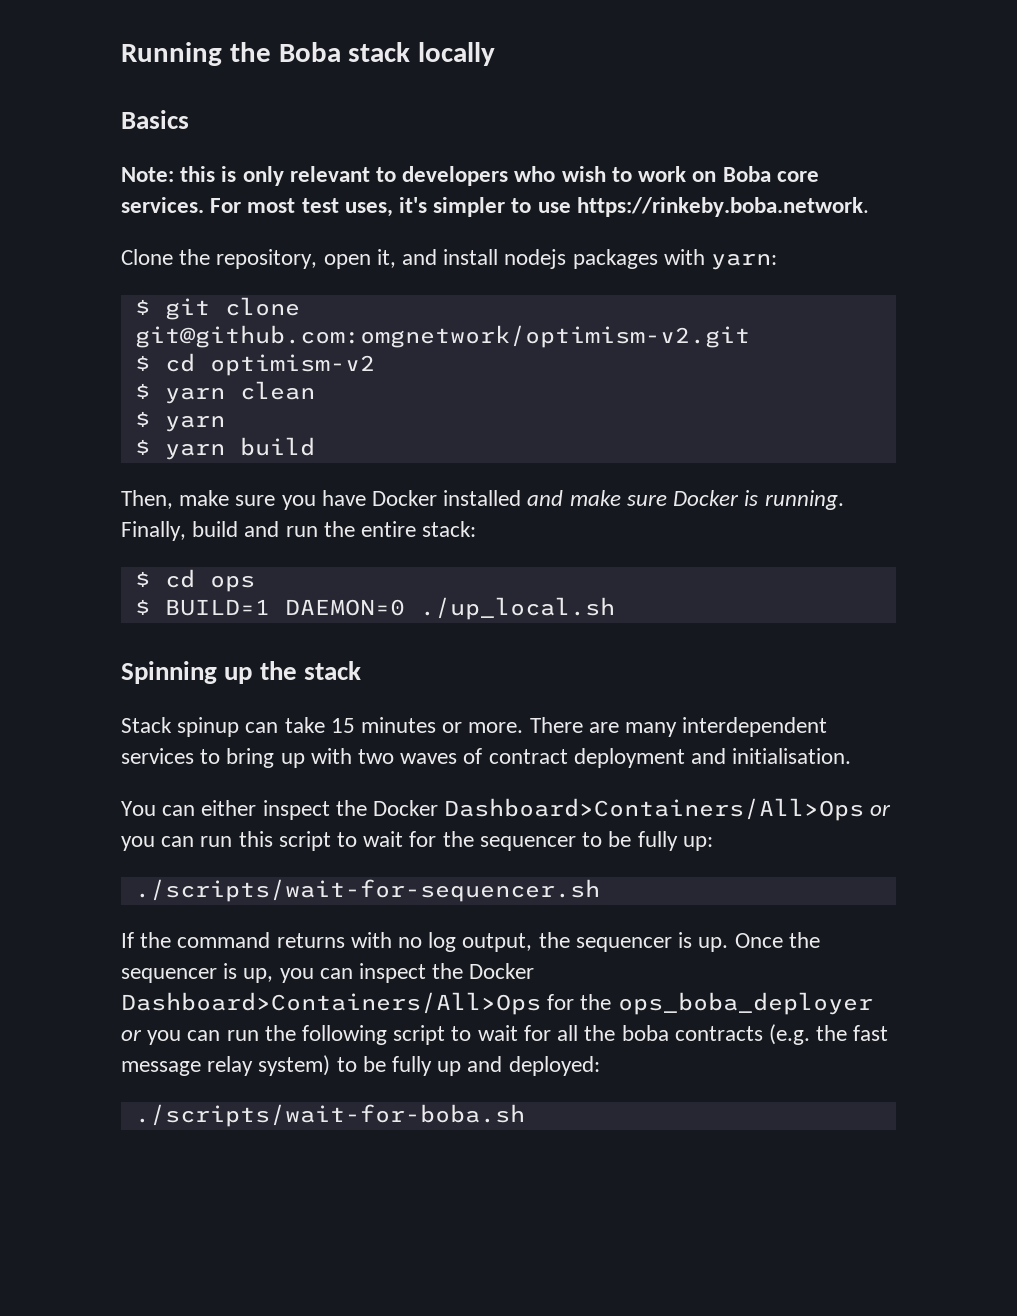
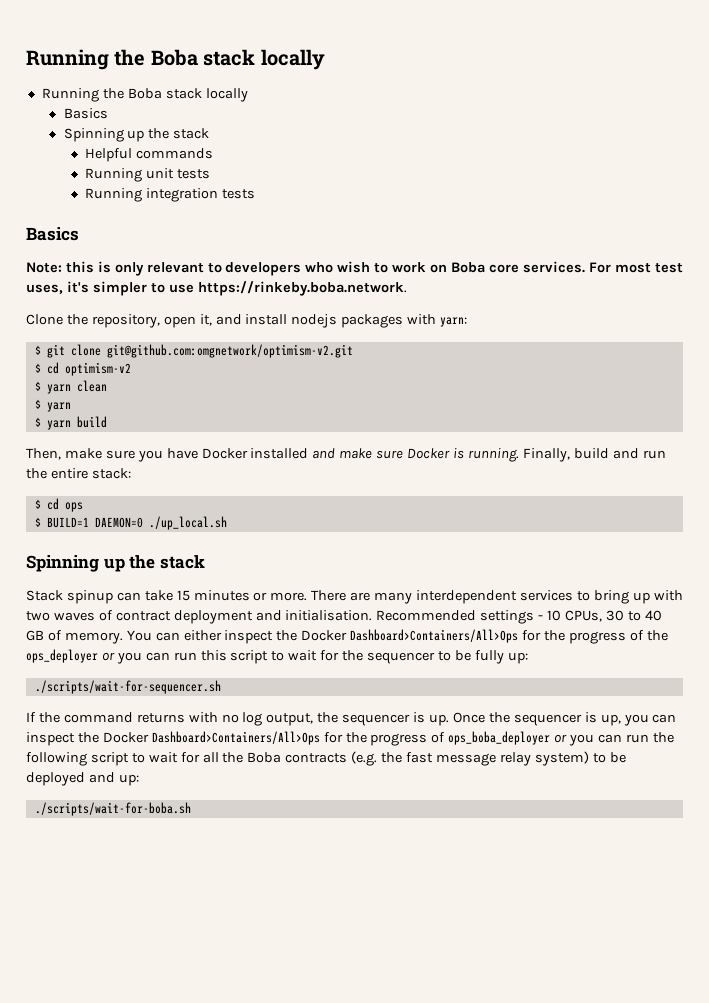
[121,42,496,66] Running the Boba stack locally -> [26,49,325,70] [41,88,248,102] [63,108,108,119] [63,128,210,142] [85,148,213,162] [85,168,210,182] [85,188,255,202] Running the Boba stack locally // Running the Boba stack locally // Basics // Spinning up the stack // Helpful commands // Running unit tests // Running integration tests
(852, 756) // -> [376,610,662,624] [26,630,123,644] Recommended settings - 10 CPUs, 30 to 40 GB of memory.
(865, 809) none -> [522,630,668,644] [26,649,98,663] for the progress of the ops_deployer
(612, 1002) none -> [370,732,446,746] progress of
[621,1025,669,1041] boba -> [247,752,282,763] Boba
[392,1056,600,1076] fully up and deployed: -> [26,772,139,786] deployed and up:

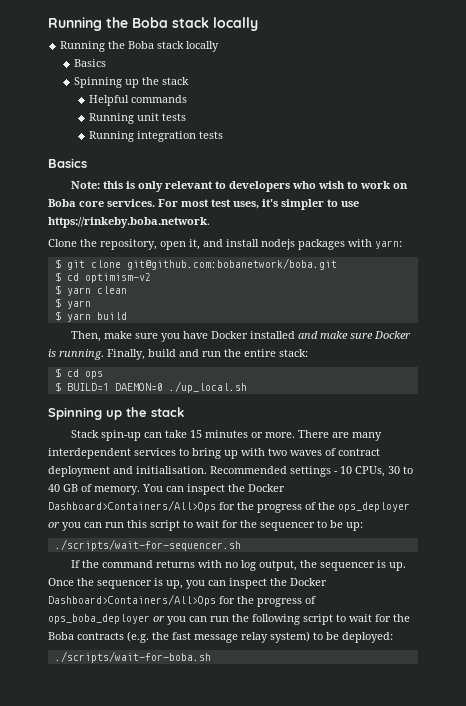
[106,344,353,358] git@github.com:omgnetwork/optimism-v2.git -> [126,258,337,270] git@github.com:bobanetwork/boba.git
[66,590,113,604] spinup -> [100,430,141,441] spin-up
[183,630,222,641] either -> (184, 489) none
[474,650,504,664] fully -> (343, 524) none
[202,752,219,763] all -> (391, 618) none
[26,772,139,786] deployed and up: -> [342,632,393,643] deployed:

